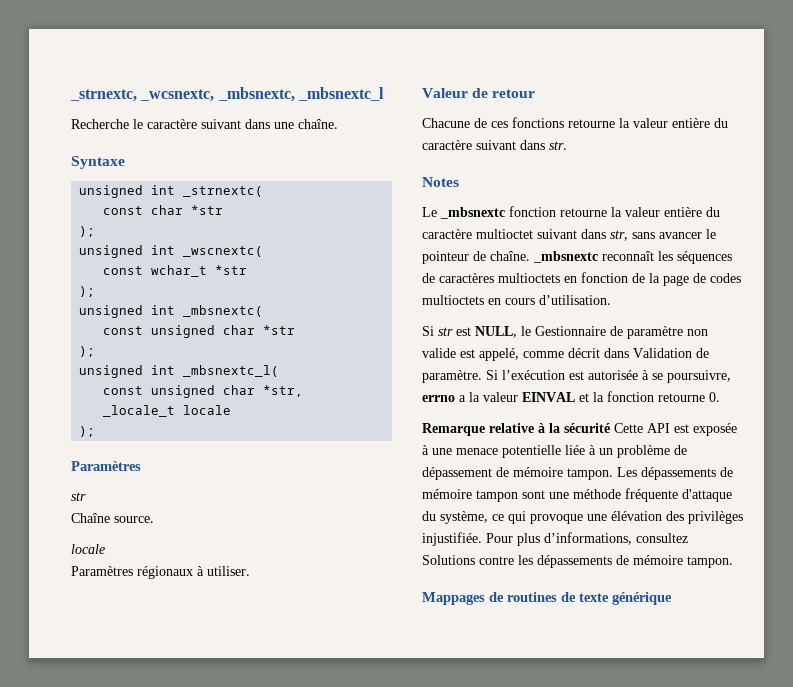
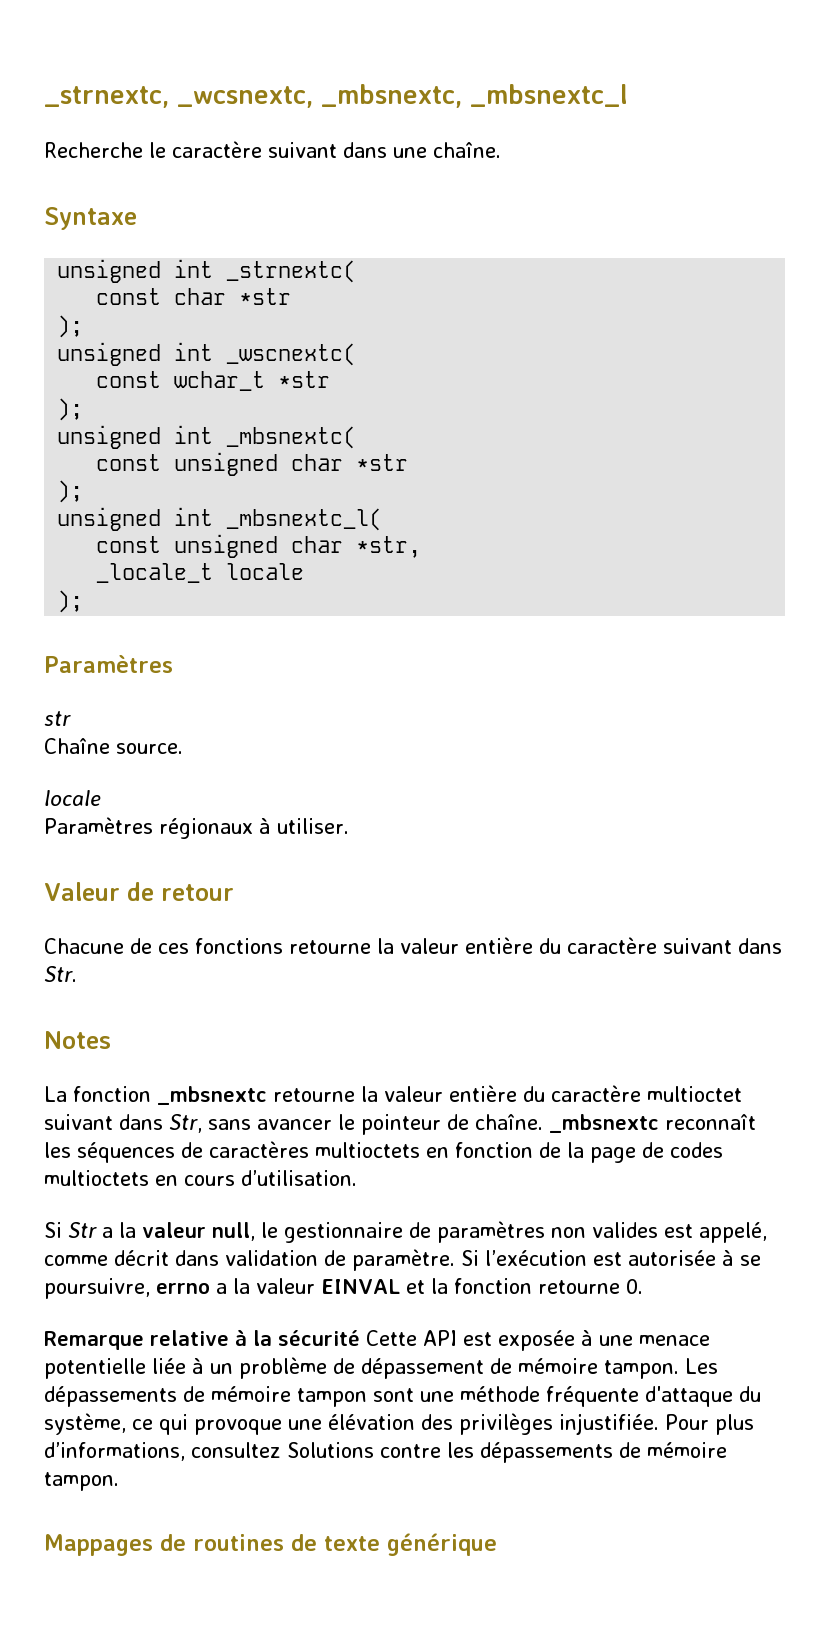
[549,141,567,150] str. -> [44,966,77,982] Str.
[422,206,556,219] Le _mbsnextc fonction -> [44,1086,267,1105] La fonction _mbsnextc
[610,230,628,241] str, -> [169,1114,202,1133] Str,
[438,326,708,339] [422,348,456,358] str est NULL, le Gestionnaire de paramètre non valide -> [68,1221,658,1243] Str a la valeur null, le gestionnaire de paramètres non valides
[633,348,692,358] Validation -> [225,1250,318,1266] validation

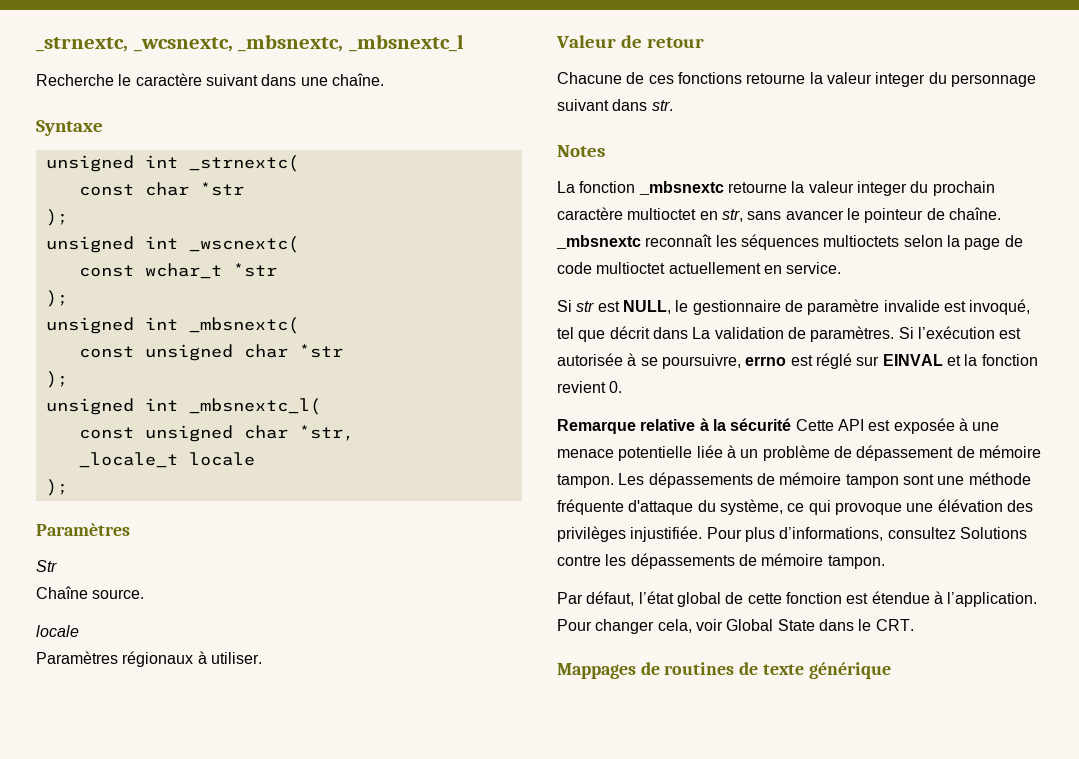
[44,711,71,726] str -> [36,560,57,572] Str
[465,937,782,954] [44,966,77,982] entière du caractère suivant dans Str. -> [875,72,1036,87] [557,99,673,111] integer du personnage suivant dans str.
[449,1085,742,1102] [44,1114,202,1133] entière du caractère multioctet suivant dans Str, -> [856,181,995,196] [557,207,743,222] integer du prochain caractère multioctet en str,
[181,1141,723,1163] [44,1170,357,1186] [44,1221,767,1243] [44,1255,108,1266] de caractères multioctets en fonction de la page de codes multioctets en cours d’utilisation. // Si Str a la valeur null, le gestionnaire de paramètres non valides est appelé, comme -> [823,235,1023,250] [557,262,842,274] [557,299,1031,315] [557,327,606,342] multioctets selon la page de code multioctet actuellement en service. // Si str est NULL, le gestionnaire de paramètre invalide est invoqué, tel que
(219, 1258) none -> [692,327,711,339] La
[352,1249,455,1271] paramètre. -> [810,326,895,342] paramètres.
[216,1278,315,1294] a la valeur -> [790,353,880,369] est réglé sur
[537,1280,620,1294] retourne -> [557,381,606,393] revient
(119, 1481) none -> [557,591,1038,607] [557,619,914,634] // Par défaut, l’état global de cette fonction est étendue à l’application. Pour changer cela, voir Global State dans le CRT.

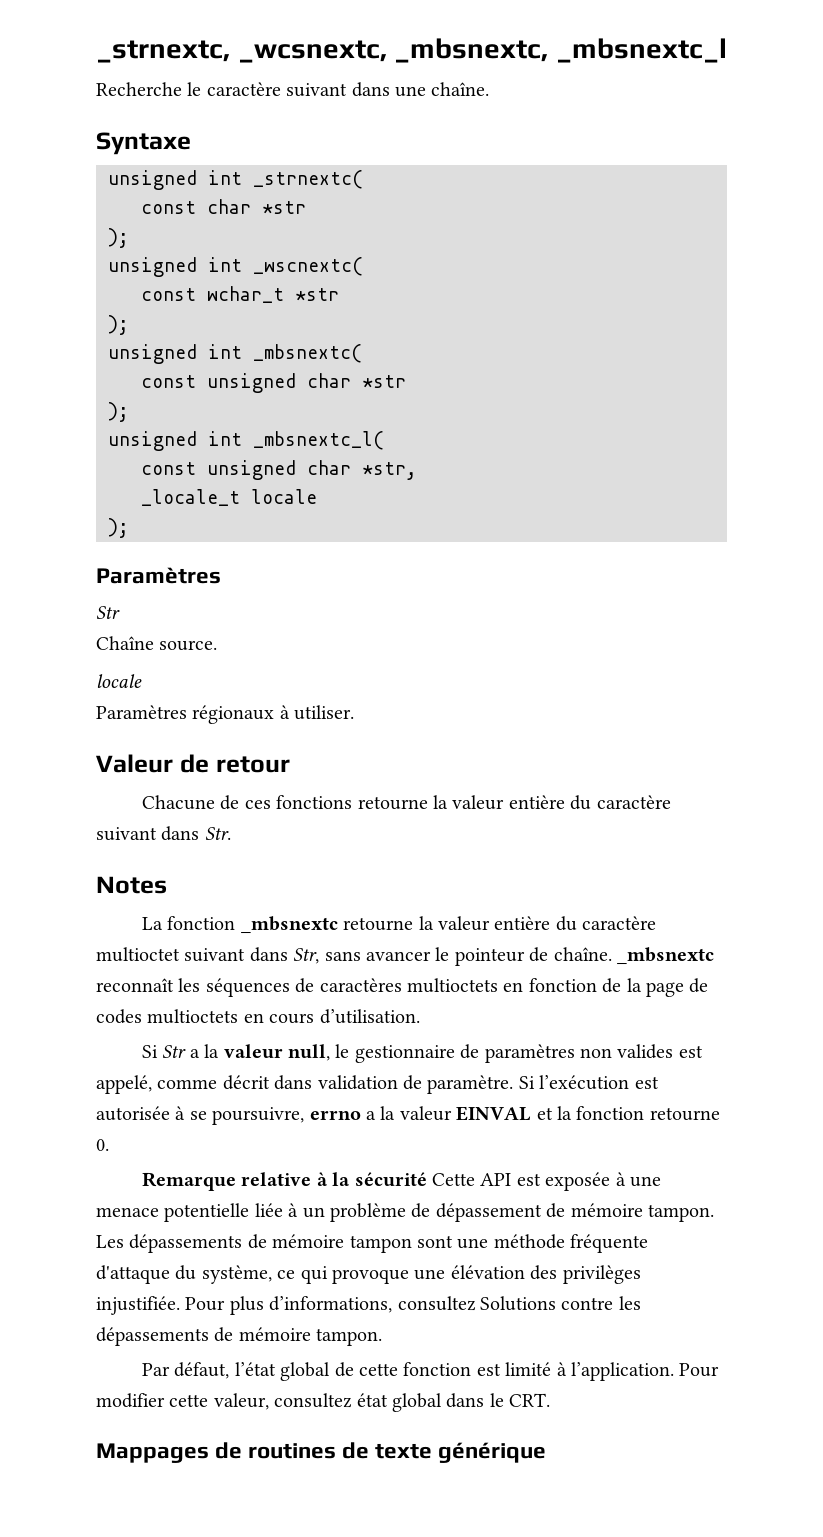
[875,72,1036,87] [557,99,673,111] integer du personnage suivant dans str. -> [508,795,671,810] [96,826,231,841] entière du caractère suivant dans Str.
[856,181,995,196] [557,207,743,222] integer du prochain caractère multioctet en str, -> [494,916,657,931] [96,947,320,964] entière du caractère multioctet suivant dans Str,
[823,235,1023,250] [557,262,842,274] [557,299,1031,315] [557,327,606,342] multioctets selon la page de code multioctet actuellement en service. // Si str est NULL, le gestionnaire de paramètre invalide est invoqué, tel que -> [295,978,709,997] [96,1009,420,1024] [142,1044,703,1063] [96,1075,218,1094] de caractères multioctets en fonction de la page de codes multioctets en cours d’utilisation. // Si Str a la valeur null, le gestionnaire de paramètres non valides est appelé, comme
[692,327,711,339] La -> (313, 1082) none
[810,326,895,342] paramètres. -> [427,1075,514,1094] paramètre.
[790,353,880,369] est réglé sur -> [366,1106,452,1121] a la valeur
[557,381,606,393] revient -> [649,1107,720,1121] retourne
[871,591,930,604] étendue -> [505,1362,552,1376] limité
[595,619,815,634] changer cela, voir Global State -> [96,1393,442,1412] modifier cette valeur, consultez état global

